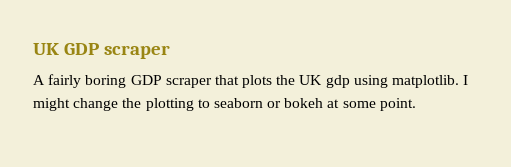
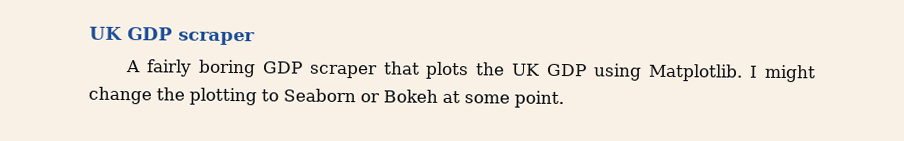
[325,75,460,88] gdp using matplotlib. -> [546,63,744,82] GDP using Matplotlib.
[213,98,324,108] seaborn or bokeh -> [283,88,438,103] Seaborn or Bokeh

